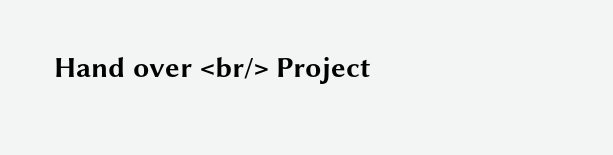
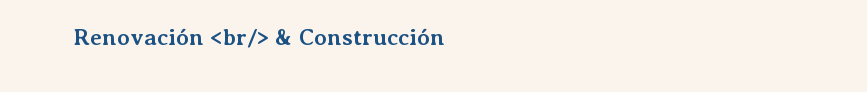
[54,57,371,84] Hand over <br/> Project -> [73,28,445,48] Renovación <br/> & Construcción

